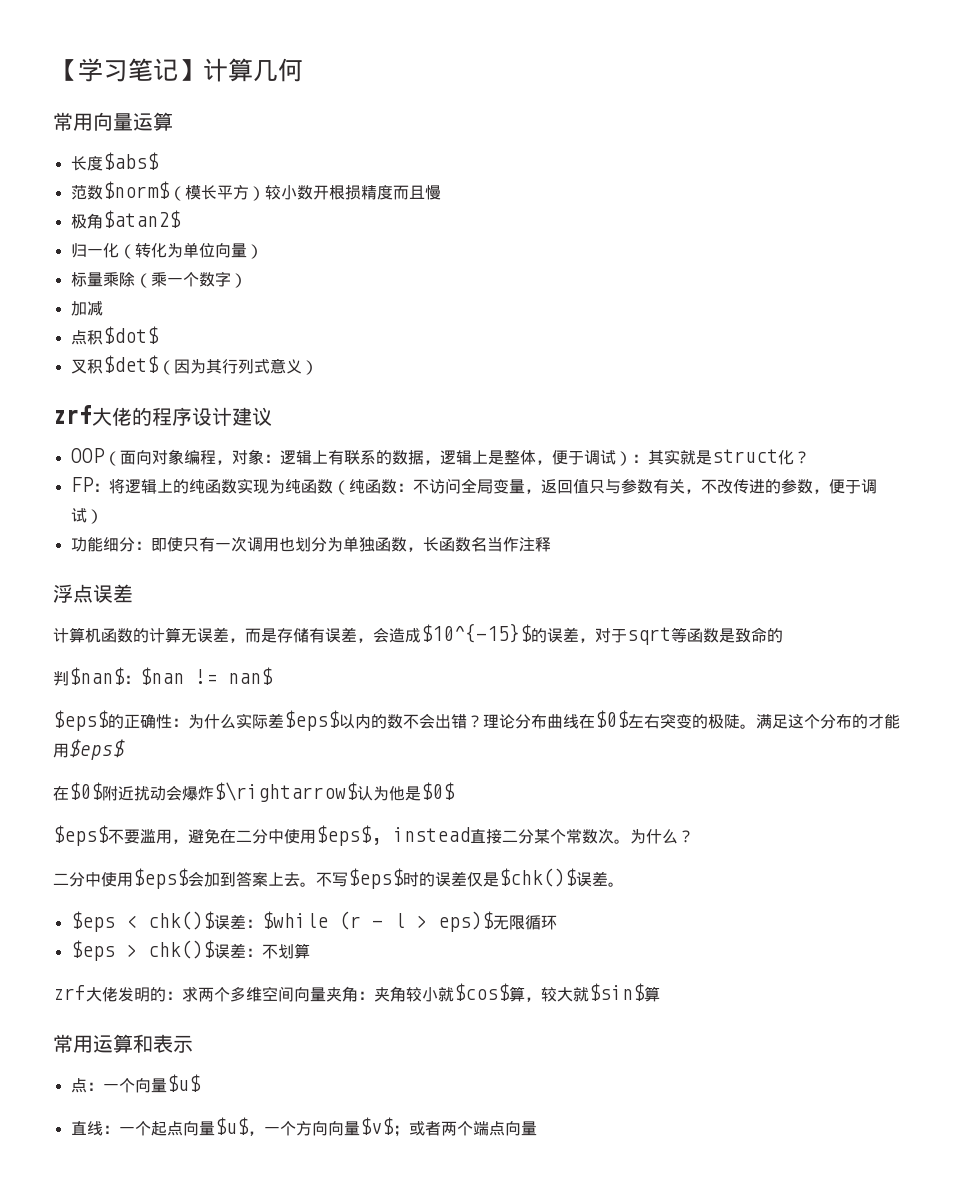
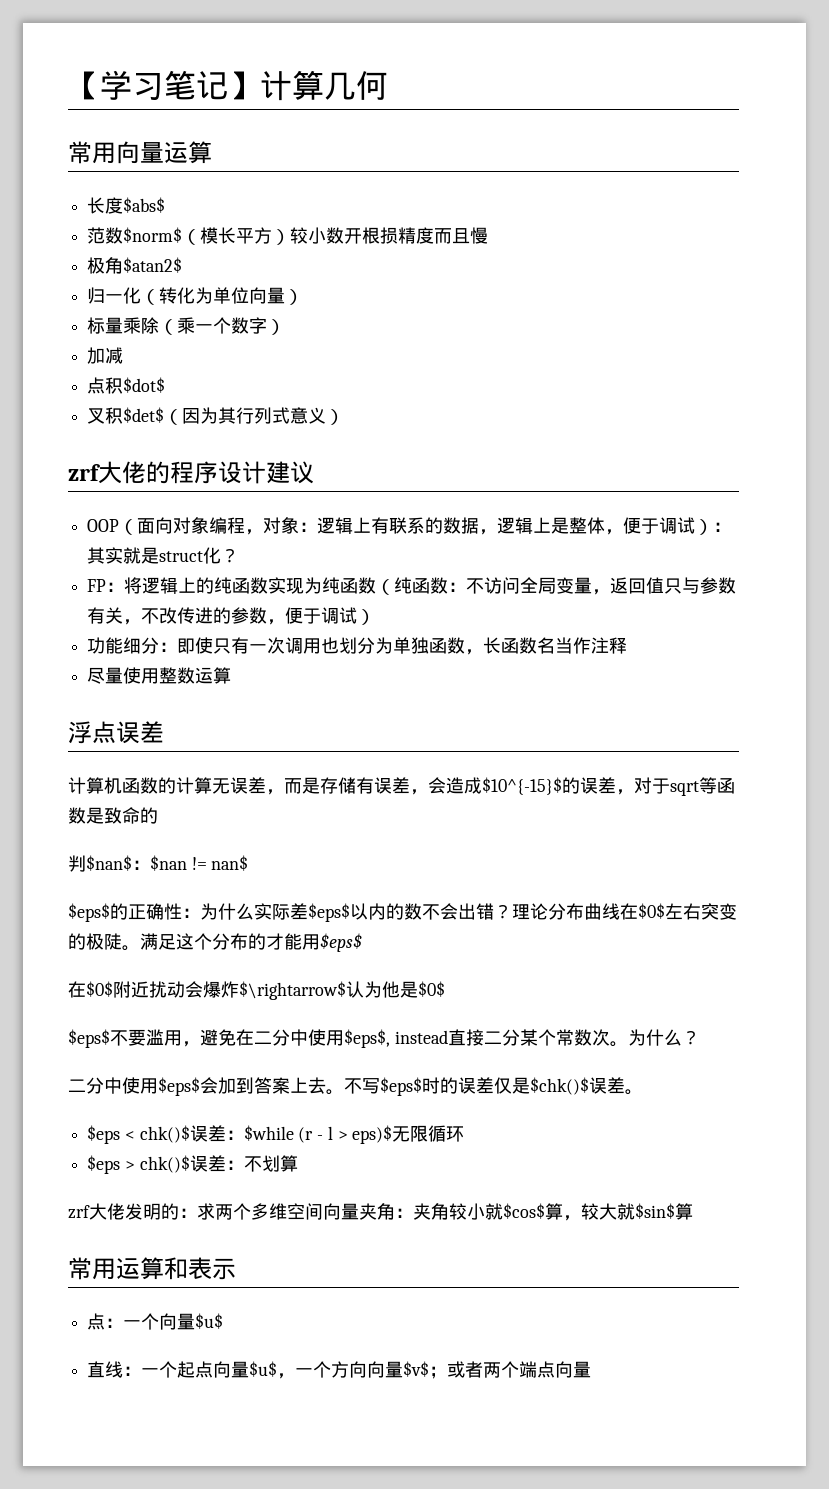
(551, 544) none -> [87,667,232,684] // 尽量使用整数运算

